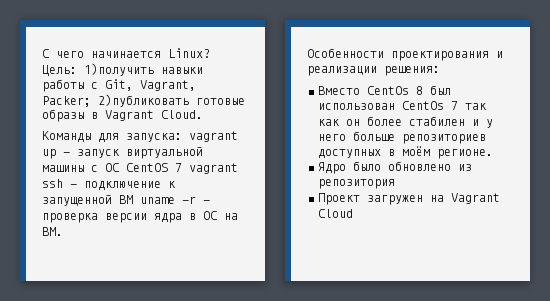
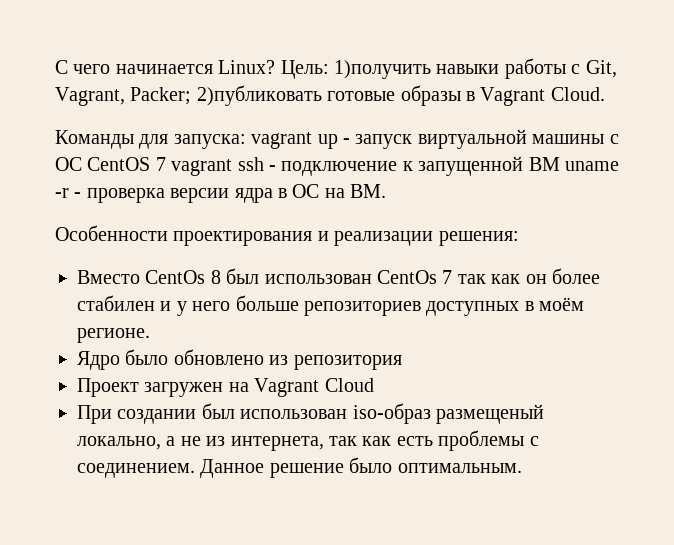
(353, 213) none -> [77,403,544,424] [77,430,539,451] [77,457,522,478] // При создании был использован iso-образ размещеный локально, а не из интернета, так как есть проблемы с соединением. Данное решение было оптимальным.

